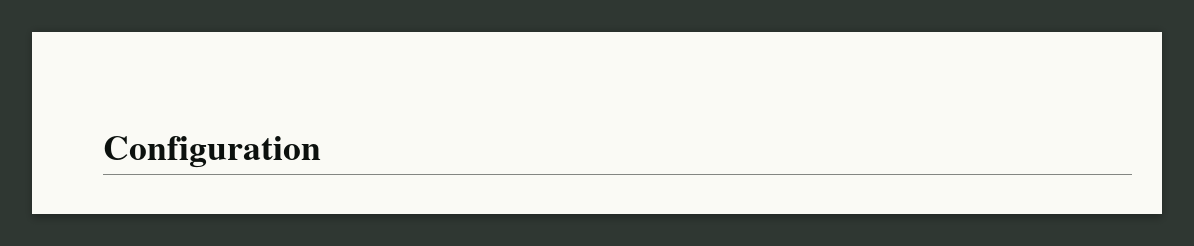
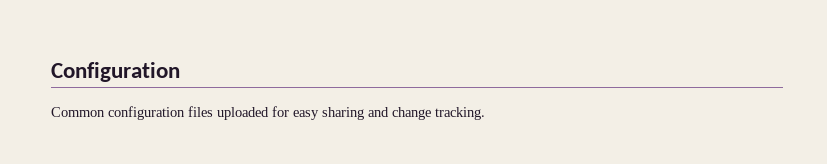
(321, 152) none -> [51,106,485,120] // Common configuration files uploaded for easy sharing and change tracking.

